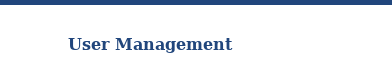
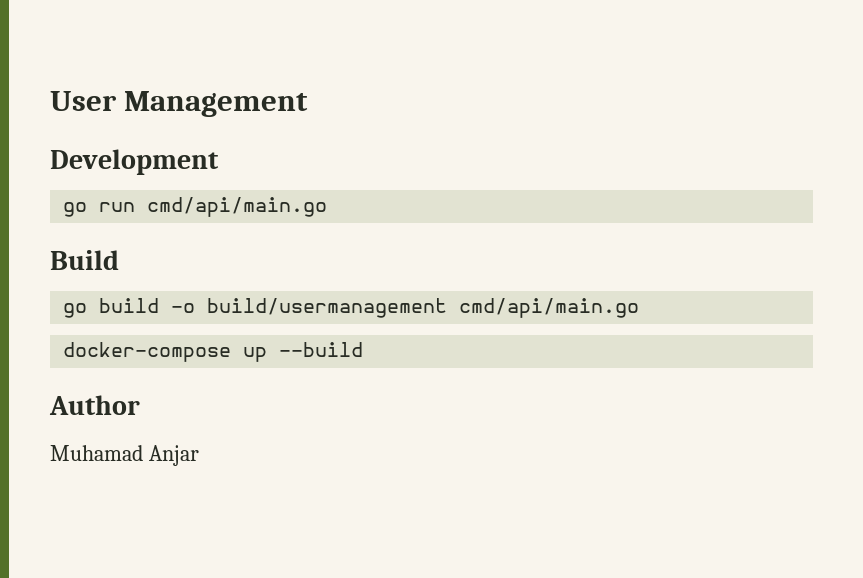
(233, 45) none -> [50,149,219,175] [63,197,328,217] [50,250,119,270] [63,298,640,318] [63,342,364,362] [49,395,140,415] [50,445,199,466] // Development // go run cmd/api/main.go // Build // go build -o build/usermanagement cmd/api/main.go // docker-compose up --build // Author // Muhamad Anjar

